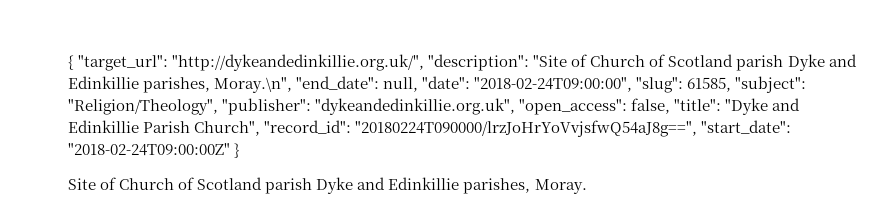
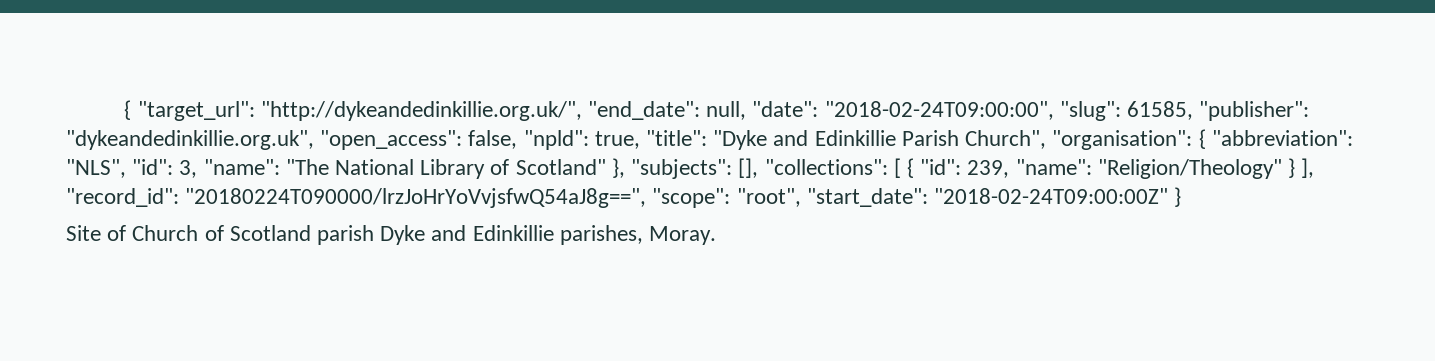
[428,54,857,71] [68,76,293,93] "description": "Site of Church of Scotland parish Dyke and Edinkillie parishes, Moray.\n", -> (582, 111) none
[735,76,807,93] [68,99,218,115] "subject": "Religion/Theology", -> (1193, 110) none
(671, 106) none -> [523,130,640,150] "npld": true,
[264,120,698,137] "record_id": "20180224T090000/lrzJoHrYoVvjsfwQ54aJ8g==", -> [1052,129,1353,150] [66,158,1315,179] [66,188,801,208] "organisation": { "abbreviation": "NLS", "id": 3, "name": "The National Library of Scotland" }, "subjects": [], "collections": [ { "id": 239, "name": "Religion/Theology" } ], "record_id": "20180224T090000/lrzJoHrYoVvjsfwQ54aJ8g==", "scope": "root",

